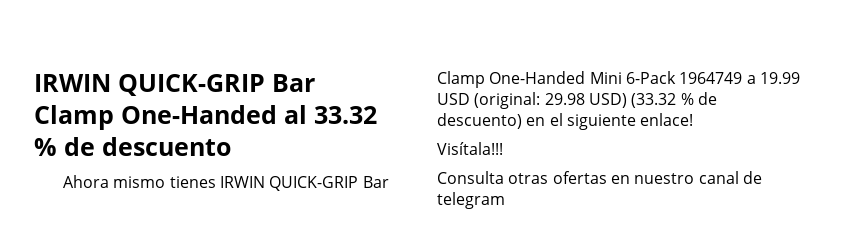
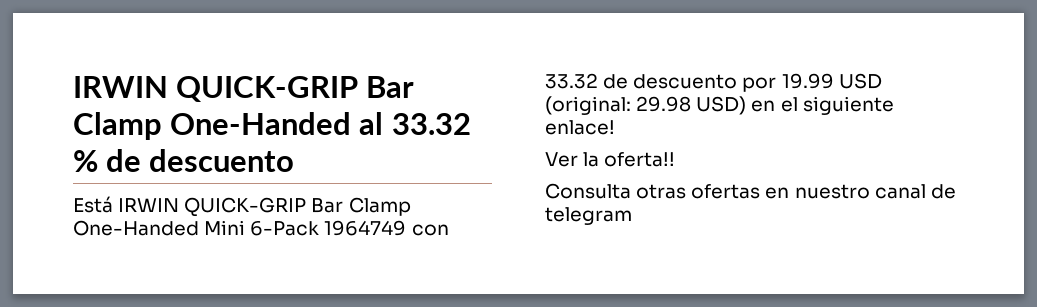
[62,175,216,188] Ahora mismo tienes -> [73,196,113,213] Está
[746,75,756,84] a -> [411,224,449,236] [545,73,777,92] con 33.32 de descuento por
[631,92,717,108] [437,113,522,129] (33.32 % de descuento) -> (747, 105) none
[437,142,503,155] Visítala!!! -> [545,152,676,167] Ver la oferta!!

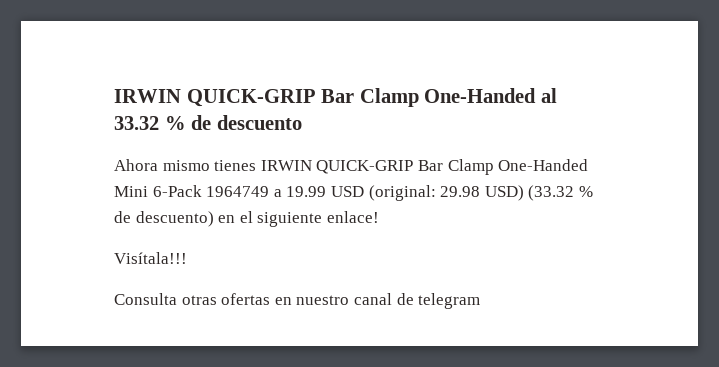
[73,196,113,213] Está -> [114,159,257,171] Ahora mismo tienes
[411,224,449,236] [545,73,777,92] con 33.32 de descuento por -> [273,189,282,197] a
(747, 105) none -> [528,185,593,201] [114,211,214,227] (33.32 % de descuento)
[545,152,676,167] Ver la oferta!! -> [114,252,187,264] Visítala!!!

